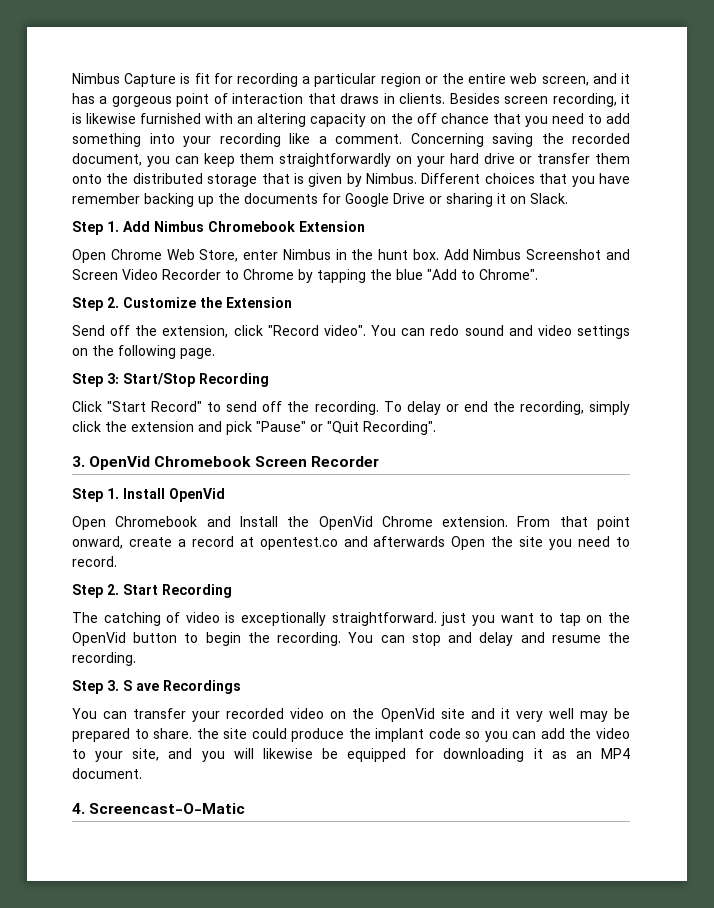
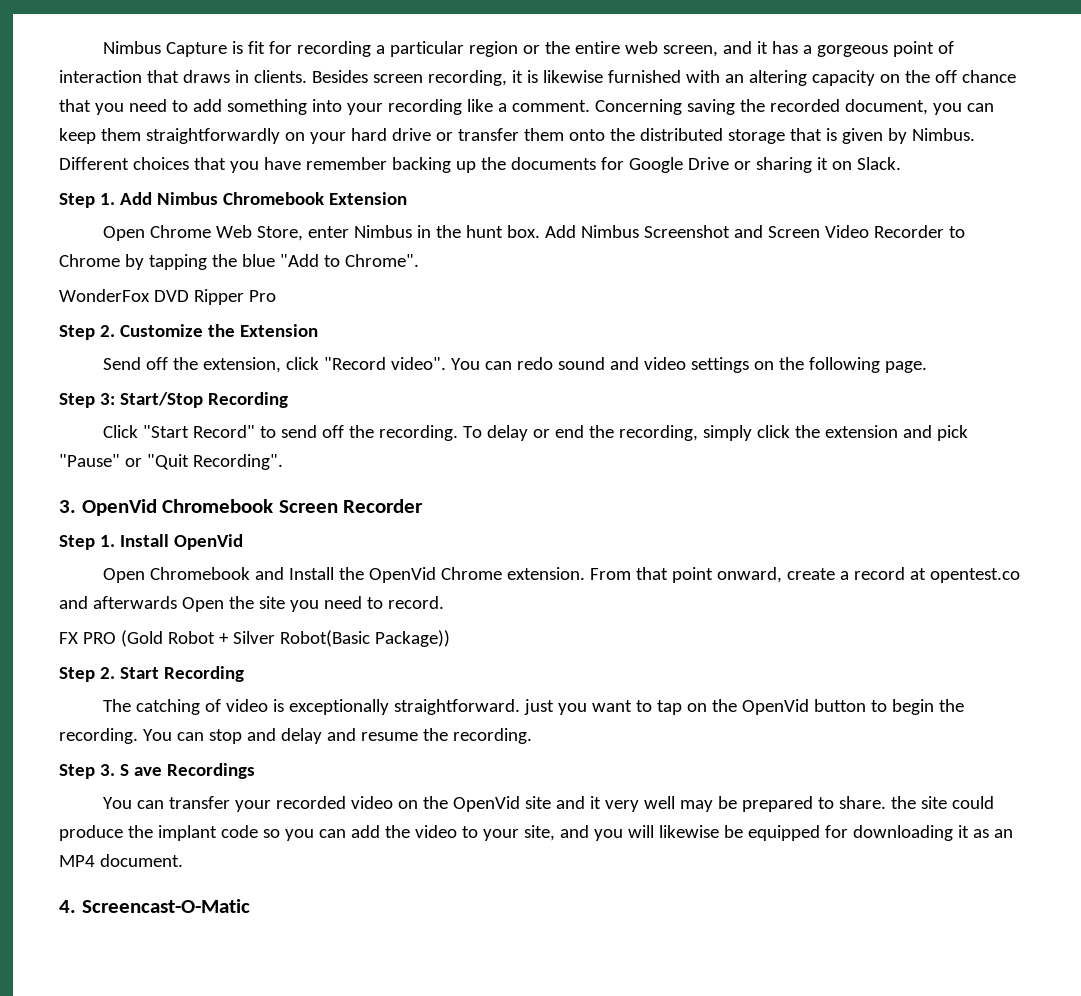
(538, 274) none -> [59,289,276,305] // WonderFox DVD Ripper Pro
(117, 561) none -> [59,630,450,647] // FX PRO (Gold Robot + Silver Robot(Basic Package))

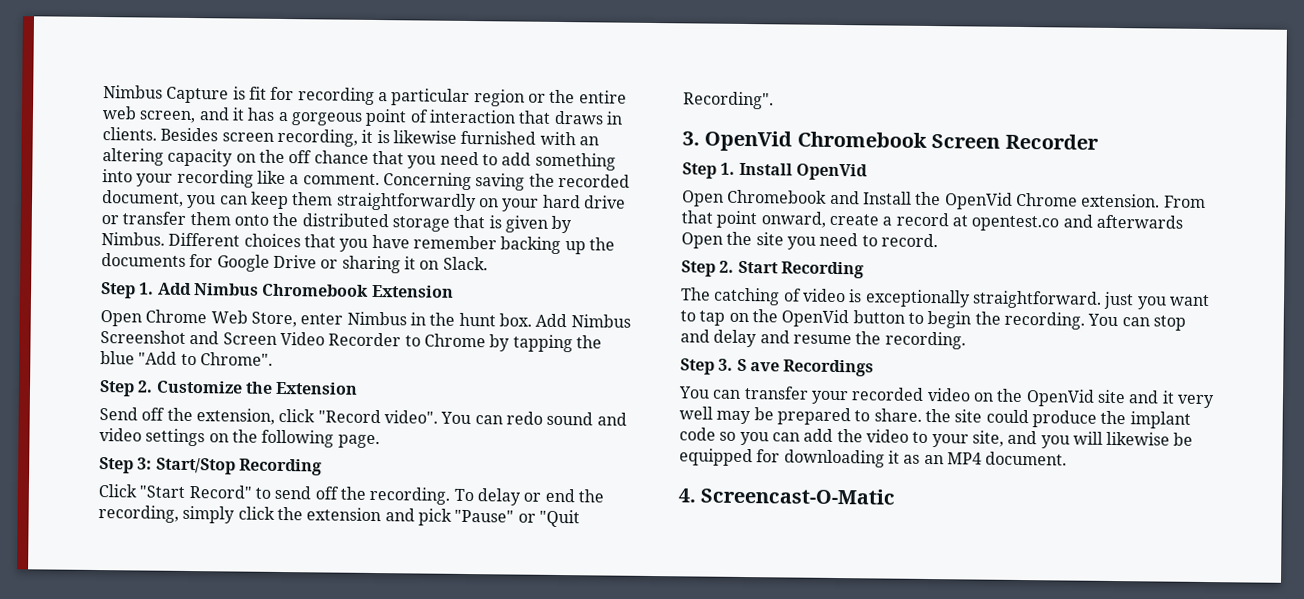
[59,289,276,305] // WonderFox DVD Ripper Pro -> (273, 359) none
[59,630,450,647] // FX PRO (Gold Robot + Silver Robot(Basic Package)) -> (938, 240) none

